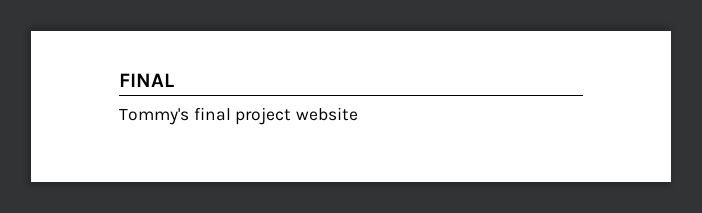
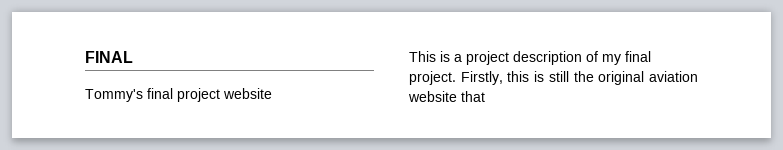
(359, 114) none -> [409,51,651,65] [409,71,698,85] [408,91,485,102] // This is a project description of my final project. Firstly, this is still the original aviation website that

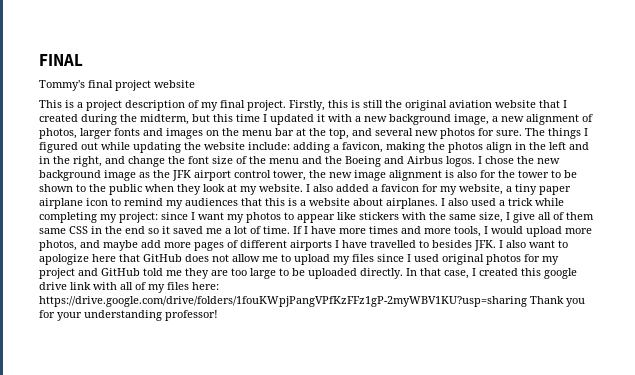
(485, 96) none -> [563,100,567,108] [39,114,593,125] [39,128,588,139] [39,142,589,153] [39,156,560,167] [39,170,577,181] [39,184,571,195] [39,198,564,209] [39,212,594,223] [39,226,592,237] [39,240,568,251] [39,254,559,265] [39,268,577,279] [39,282,219,293] [39,296,585,307] [39,310,218,321] I created during the midterm, but this time I updated it with a new background image, a new alignment of photos, larger fonts and images on the menu bar at the top, and several new photos for sure. The things I figured out while updating the website include: adding a favicon, making the photos align in the left and in the right, and change the font size of the menu and the Boeing and Airbus logos. I chose the new background image as the JFK airport control tower, the new image alignment is also for the tower to be shown to the public when they look at my website. I also added a favicon for my website, a tiny paper airplane icon to remind my audiences that this is a website about airplanes. I also used a trick while completing my project: since I want my photos to appear like stickers with the same size, I give all of them same CSS in the end so it saved me a lot of time. If I have more times and more tools, I would upload more photos, and maybe add more pages of different airports I have travelled to besides JFK. I also want to apologize here that GitHub does not allow me to upload my files since I used original photos for my project and GitHub told me they are too large to be uploaded directly. In that case, I created this google drive link with all of my files here: https://drive.google.com/drive/folders/1fouKWpjPangVPfKzFFz1gP-2myWBV1KU?usp=sharing Thank you for your understanding professor!

